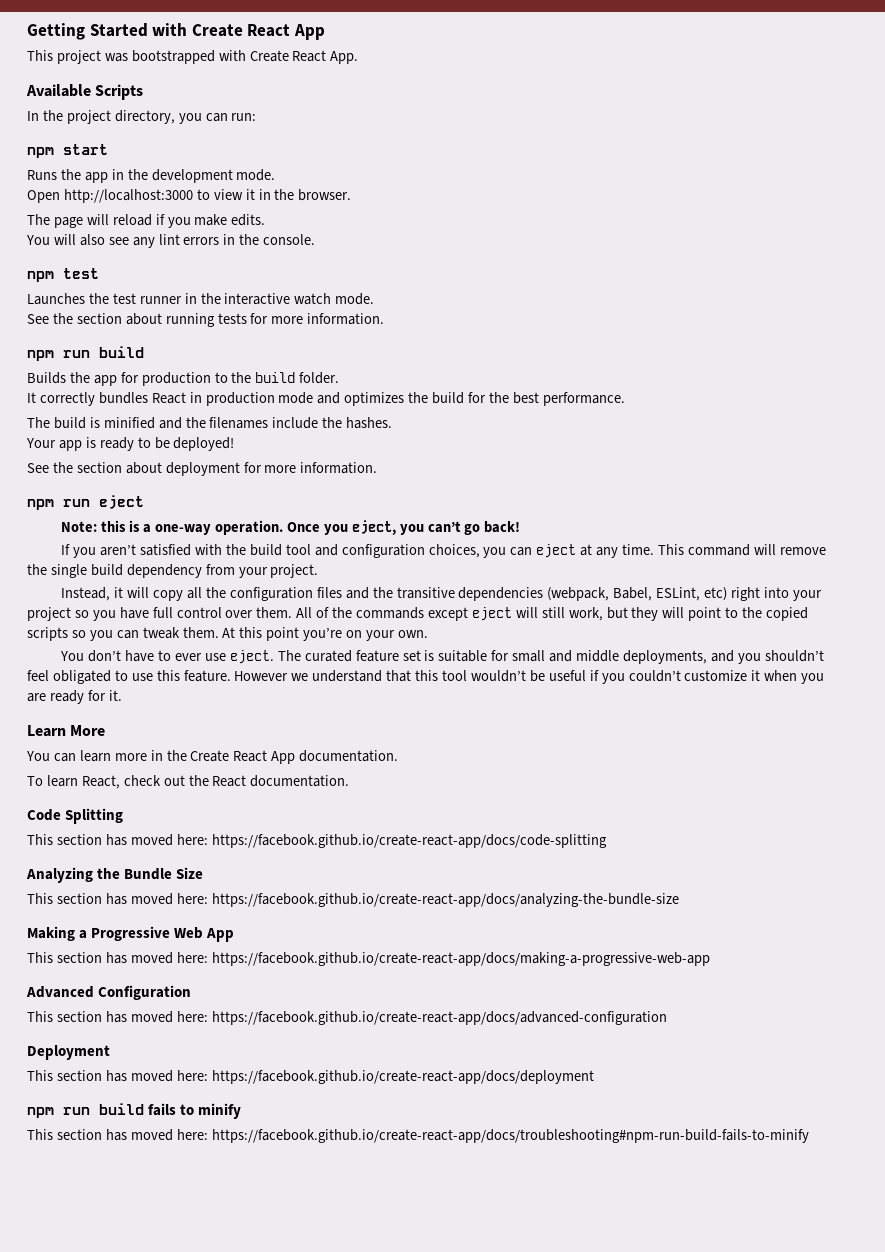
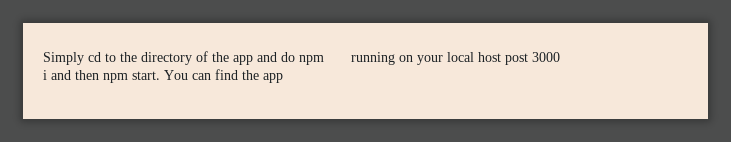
[27,23,325,40] [27,50,359,64] [26,84,144,100] [27,110,257,124] [27,144,108,158] [27,169,276,183] [27,189,352,203] [27,214,266,228] [26,234,316,248] [27,268,99,282] [27,293,375,305] [27,313,385,327] [27,346,144,361] [27,372,340,386] [27,392,625,406] [27,417,393,429] [26,437,235,451] [27,462,378,476] [27,495,144,510] [61,520,521,535] [61,544,826,558] [27,564,319,578] [61,587,822,601] [27,607,809,621] [27,627,428,641] [60,650,824,664] [27,670,825,684] [27,690,122,704] [27,725,106,737] [26,750,399,764] [27,775,350,789] [27,808,124,824] [27,834,607,848] [26,867,204,883] [27,893,679,907] [27,926,235,942] [27,952,710,966] [26,985,192,1000] [27,1011,667,1025] [27,1045,110,1060] [27,1070,594,1084] [27,1103,242,1119] [27,1129,809,1143] Getting Started with Create React App // This project was bootstrapped with Create React App. // Available Scripts // In the project directory, you can run: // npm start // Runs the app in the development mode. // Open http://localhost:3000 to view it in the browser. // The page will reload if you make edits. // You will also see any lint errors in the console. // npm test // Launches the test runner in the interactive watch mode. // See the section about running tests for more information. // npm run build // Builds the app for production to the build folder. // It correctly bundles React in production mode and optimizes the build for the best performance. // The build is minified and the filenames include the hashes. // Your app is ready to be deployed! // See the section about deployment for more information. // npm run eject // Note: this is a one-way operation. Once you eject, you can’t go back! // If you aren’t satisfied with the build tool and configuration choices, you can eject at any time. This command will remove the single build dependency from your project. // Instead, it will copy all the configuration files and the transitive dependencies (webpack, Babel, ESLint, etc) right into your project so you have full control over them. All of the commands except eject will still work, but they will point to the copied scripts so you can tweak them. At this point you’re on your own. // You don’t have to ever use eject. The curated feature set is suitable for small and middle deployments, and you shouldn’t feel obligated to use this feature. However we understand that this tool wouldn’t be useful if you couldn’t customize it when you are ready for it. // Learn More // You can learn more in the Create React App documentation. // To learn React, check out the React documentation. // Code Splitting // This section has moved here: https://facebook.github.io/create-react-app/docs/code-splitting // Analyzing the Bundle Size // This section has moved here: https://facebook.github.io/create-react-app/docs/analyzing-the-bundle-size // Making a Progressive Web App // This section has moved here: https://facebook.github.io/create-react-app/docs/making-a-progressive-web-app // Advanced Configuration // This section has moved here: https://facebook.github.io/create-react-app/docs/advanced-configuration // Deployment // This section has moved here: https://facebook.github.io/create-react-app/docs/deployment // npm run build fails to minify // This section has moved here: https://facebook.github.io/create-react-app/docs/troubleshooting#npm-run-build-fails-to-minify -> [43,51,324,65] [43,69,283,83] [351,52,560,65] Simply cd to the directory of the app and do npm i and then npm start. You can find the app running on your local host post 3000

